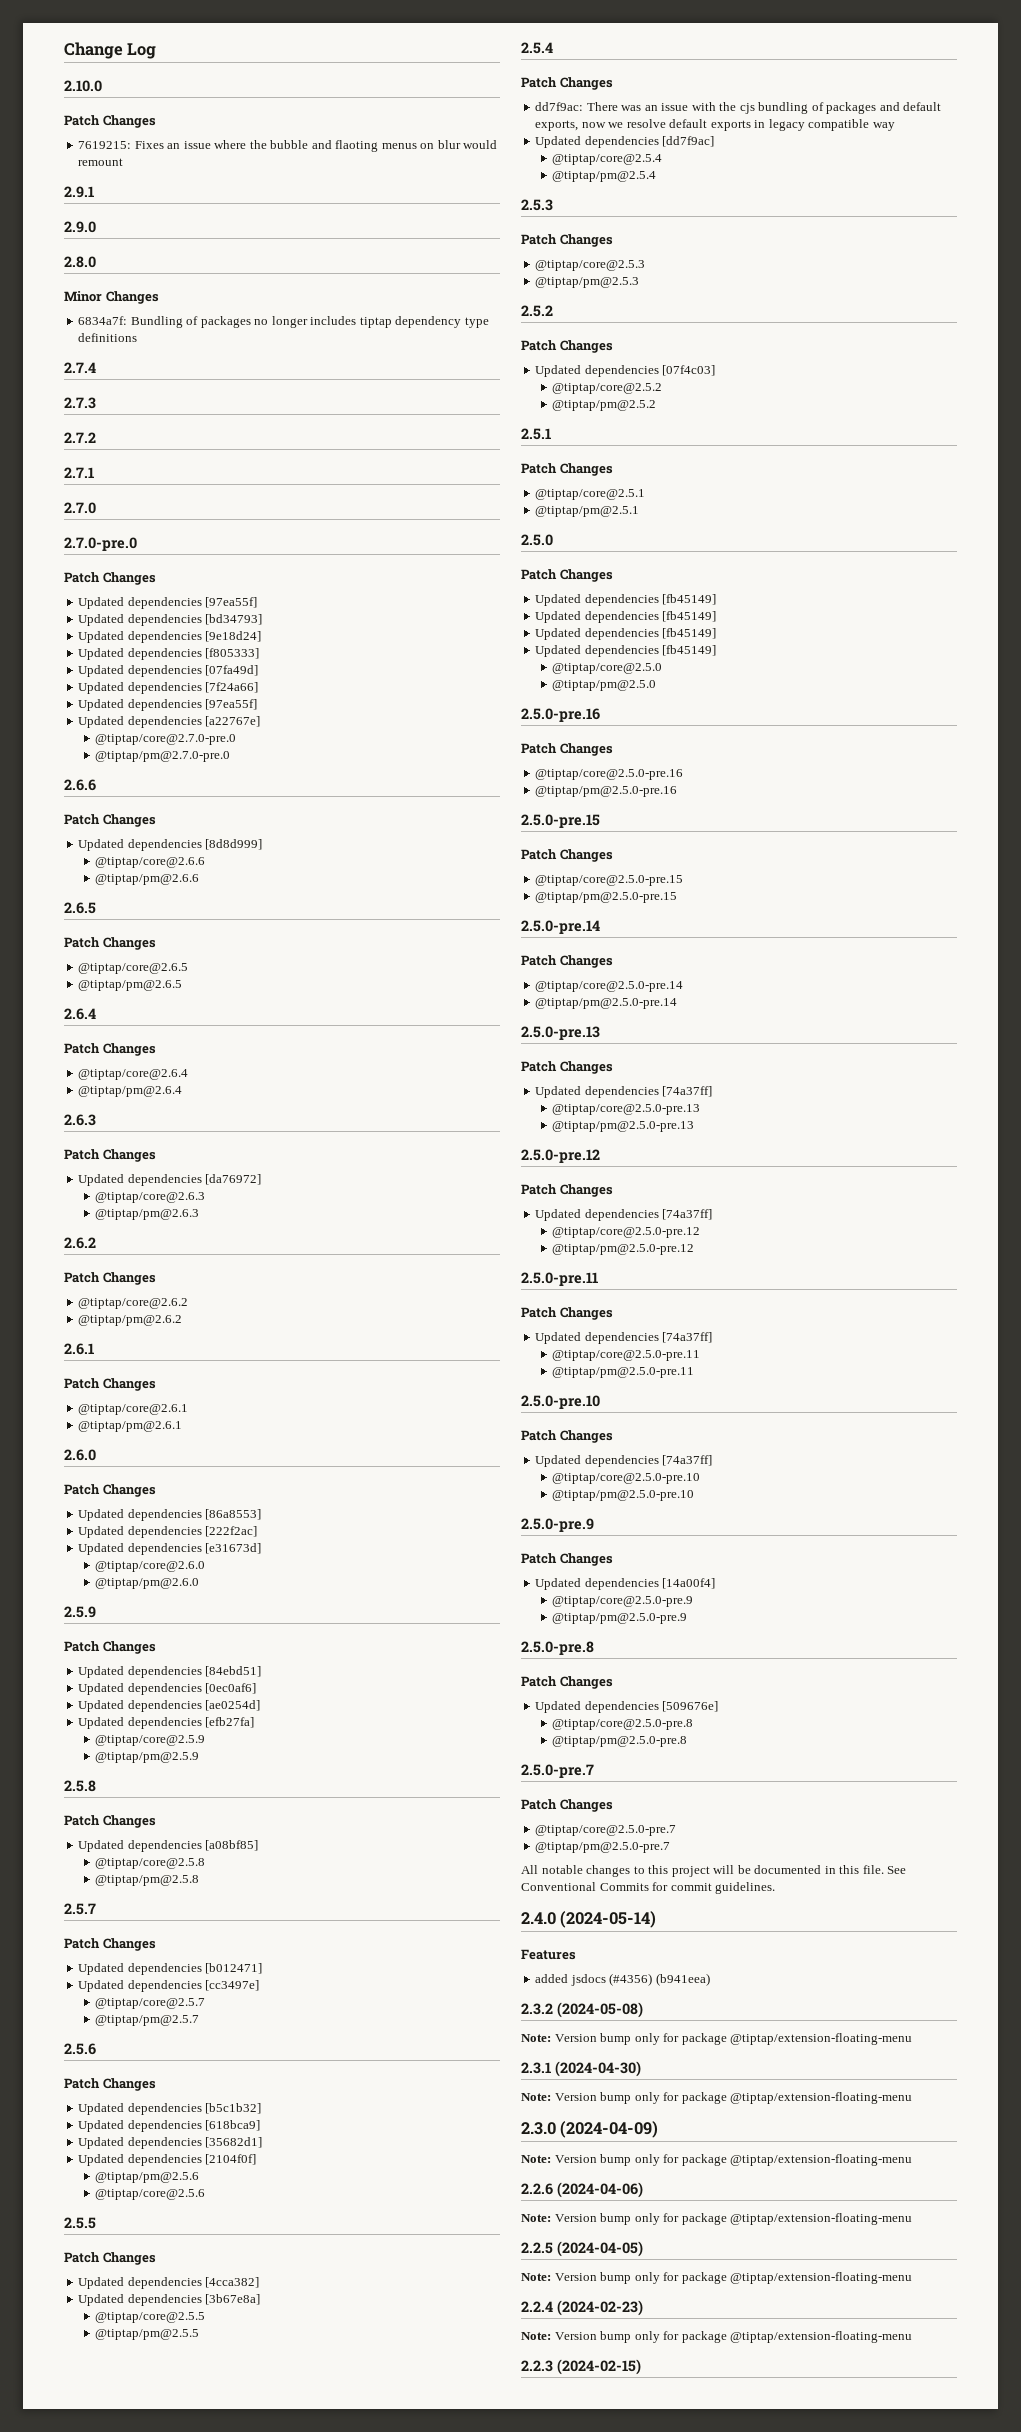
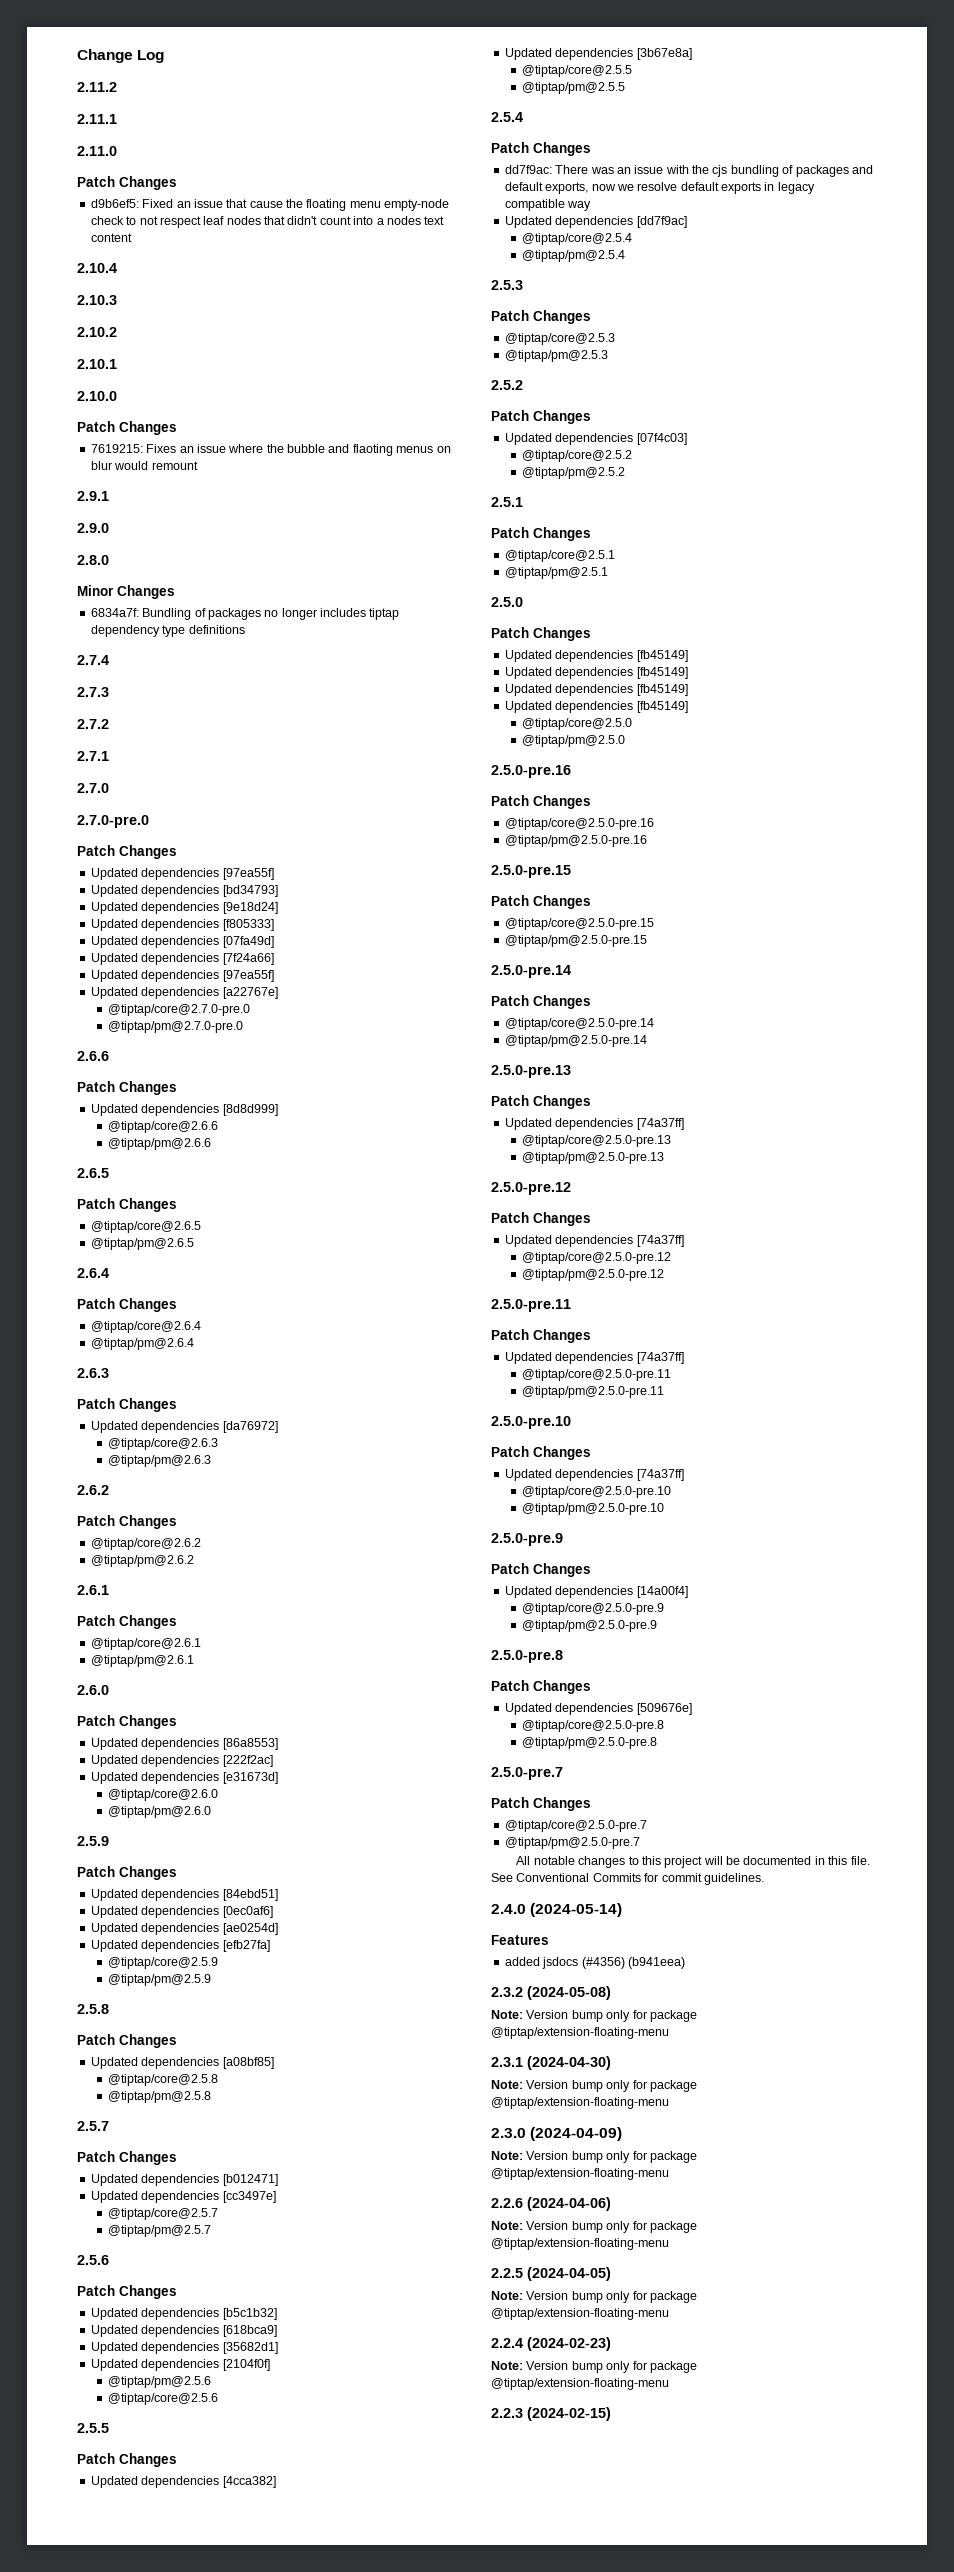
(157, 51) none -> [77,82,117,92] [77,114,117,124] [77,146,117,156] [77,176,177,190] [90,199,450,211] [90,216,445,228] [90,233,132,242] [77,263,117,273] [77,295,117,305] [77,327,117,337] [77,359,117,369] // 2.11.2 // 2.11.1 // 2.11.0 // Patch Changes // d9b6ef5: Fixed an issue that cause the floating menu empty-node check to not respect leaf nodes that didn't count into a nodes text content // 2.10.4 // 2.10.3 // 2.10.2 // 2.10.1

